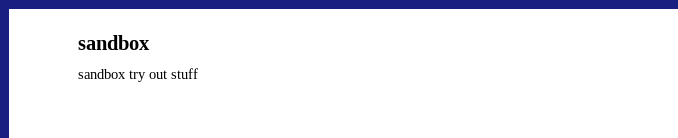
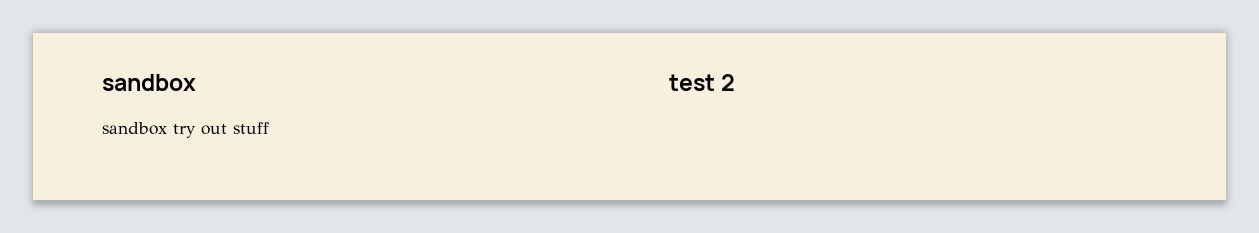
(198, 73) none -> [669,74,736,91] // test 2

